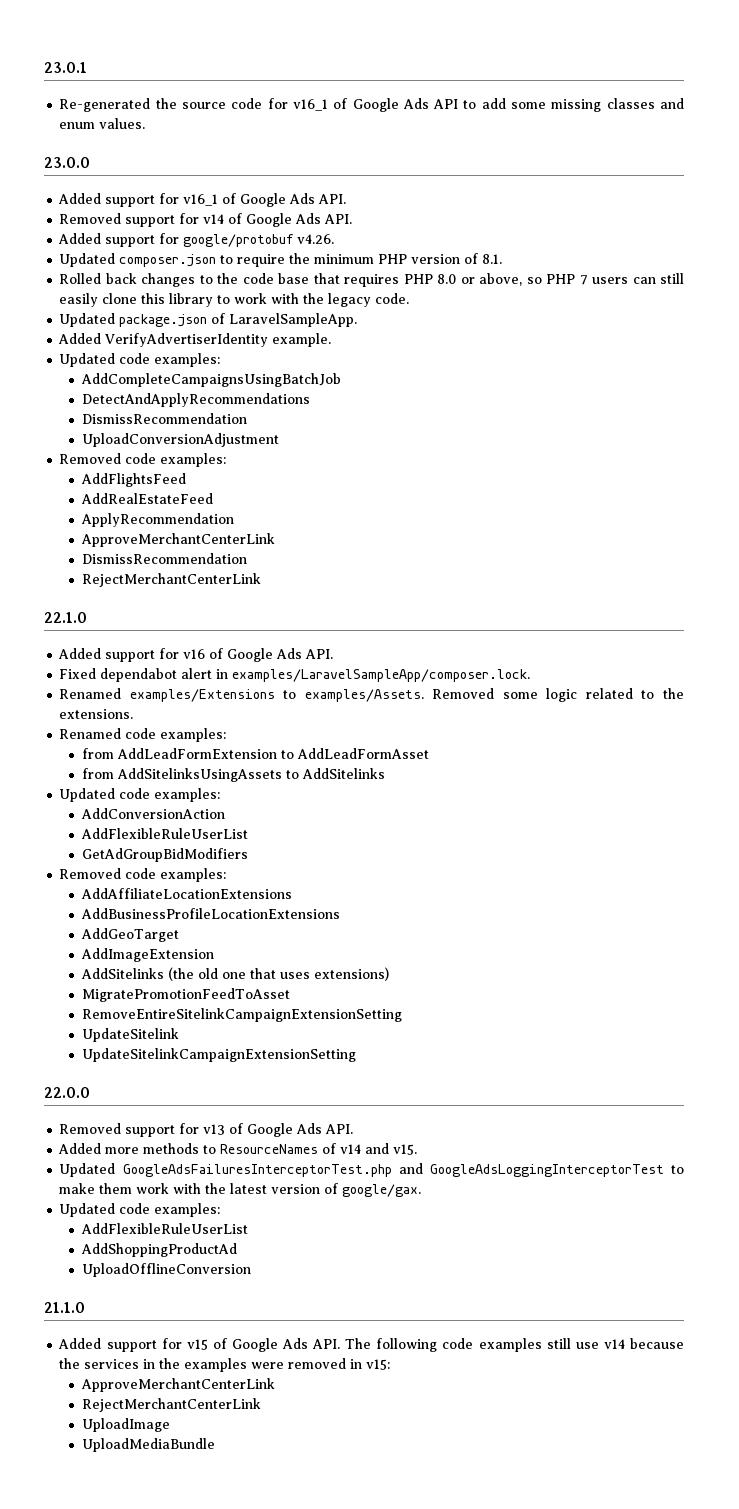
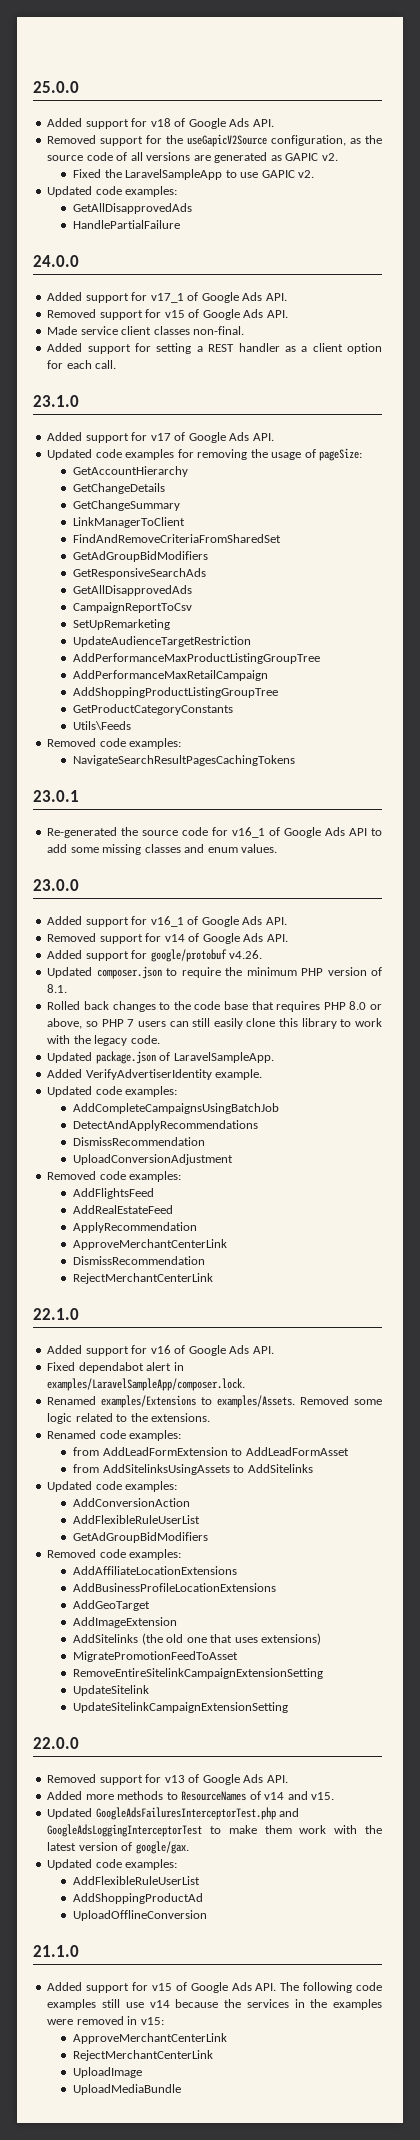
(44, 67) none -> [33,81,79,93] [47,118,274,129] [47,134,382,147] [47,152,338,163] [73,169,315,180] [47,186,178,197] [73,203,193,214] [73,220,181,229] [33,255,79,267] [47,292,287,303] [47,309,288,320] [47,326,245,335] [47,343,383,354] [47,360,117,369] [33,395,79,407] [47,432,274,443] [47,448,363,461] [73,466,189,477] [73,483,166,494] [73,500,181,511] [73,517,186,528] [73,534,282,543] [73,551,209,562] [73,568,207,579] [73,585,193,596] [73,602,193,613] [73,619,171,630] [73,636,252,647] [73,653,321,664] [73,670,269,681] [73,687,279,698] [73,704,234,715] [73,721,132,730] [47,738,182,749] [73,755,296,766] 25.0.0 // Added support for v18 of Google Ads API. // Removed support for the useGapicV2Source configuration, as the source code of all versions are generated as GAPIC v2. // Fixed the LaravelSampleApp to use GAPIC v2. // Updated code examples: // GetAllDisapprovedAds // HandlePartialFailure // 24.0.0 // Added support for v17_1 of Google Ads API. // Removed support for v15 of Google Ads API. // Made service client classes non-final. // Added support for setting a REST handler as a client option for each call. // 23.1.0 // Added support for v17 of Google Ads API. // Updated code examples for removing the usage of pageSize: // GetAccountHierarchy // GetChangeDetails // GetChangeSummary // LinkManagerToClient // FindAndRemoveCriteriaFromSharedSet // GetAdGroupBidModifiers // GetResponsiveSearchAds // GetAllDisapprovedAds // CampaignReportToCsv // SetUpRemarketing // UpdateAudienceTargetRestriction // AddPerformanceMaxProductListingGroupTree // AddPerformanceMaxRetailCampaign // AddShoppingProductListingGroupTree // GetProductCategoryConstants // Utils\Feeds // Removed code examples: // NavigateSearchResultPagesCachingTokens //

